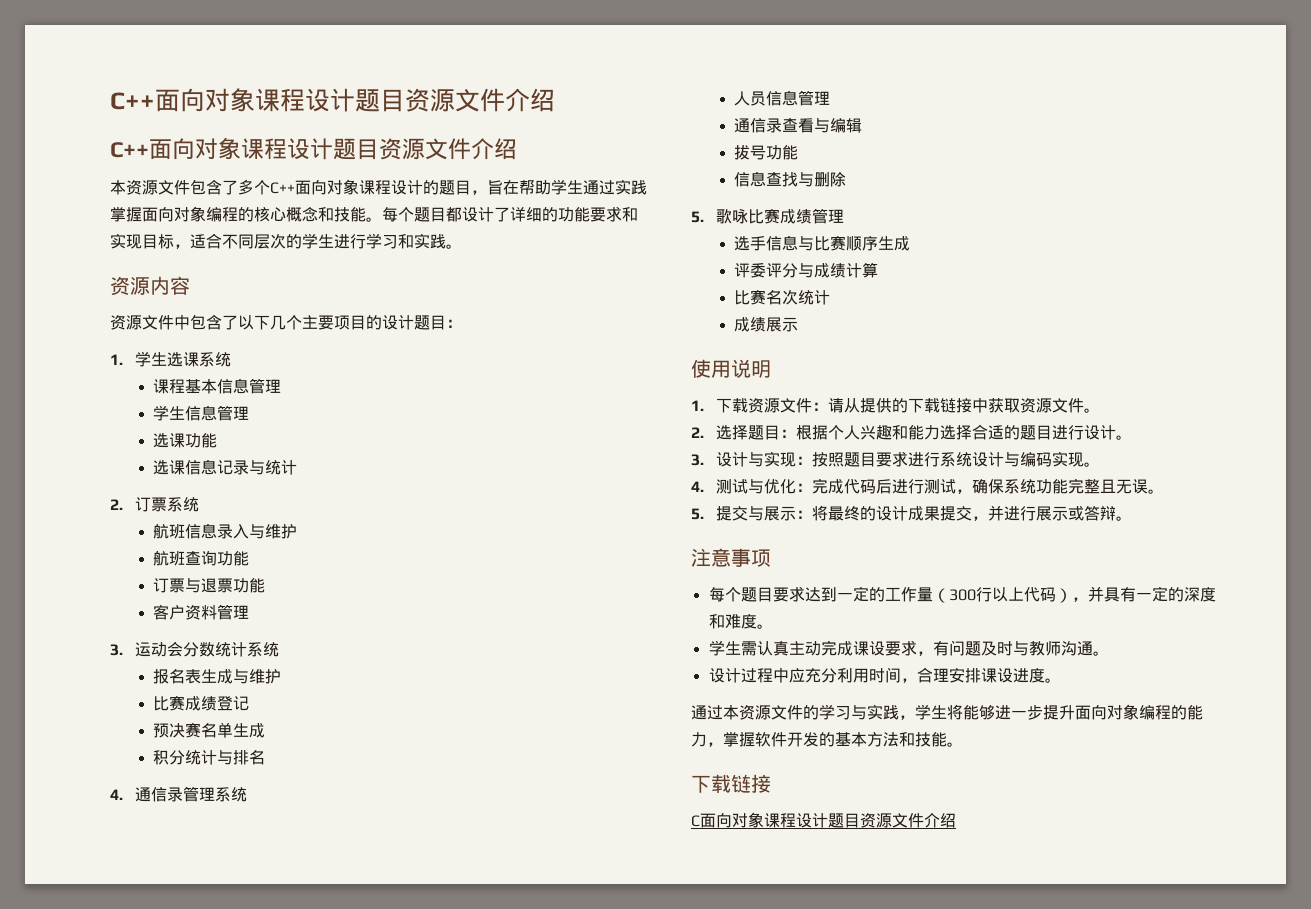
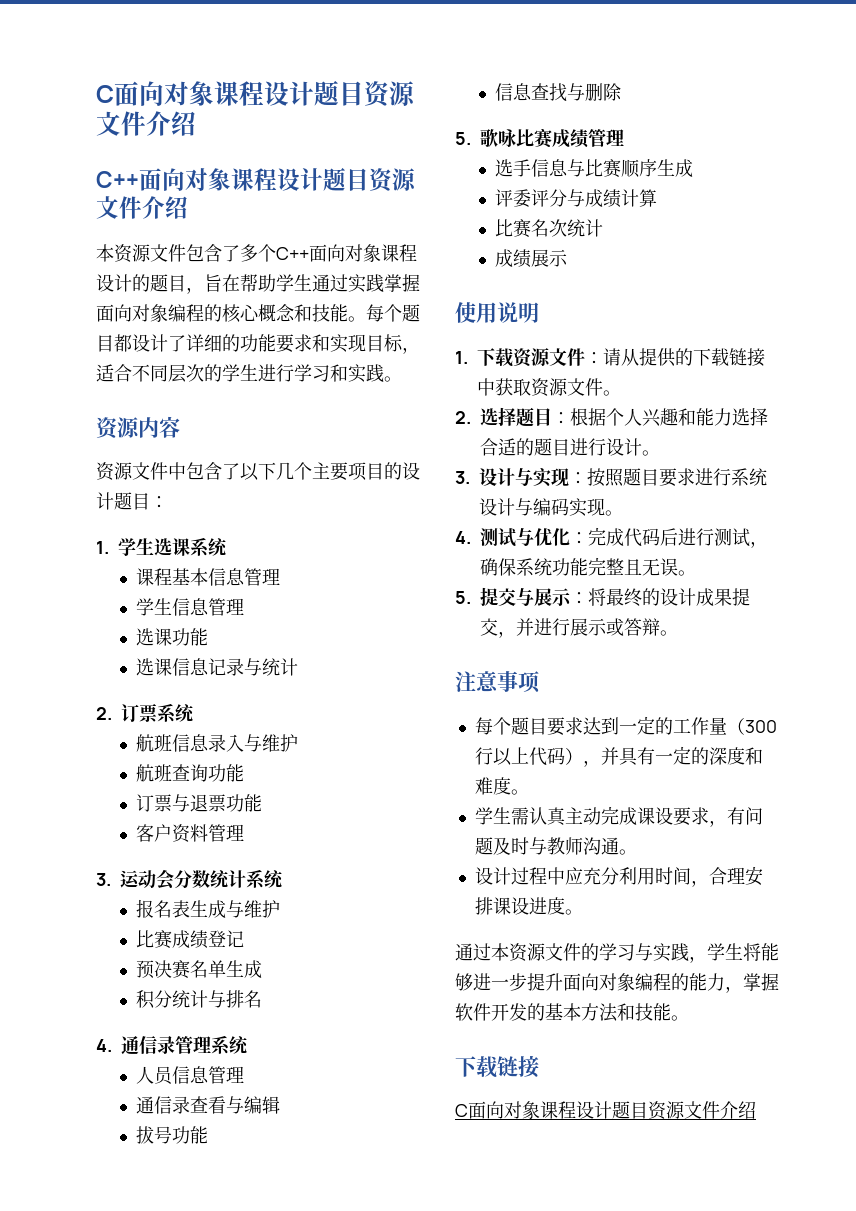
[110,92,155,110] C++ -> [96,85,114,103] C

